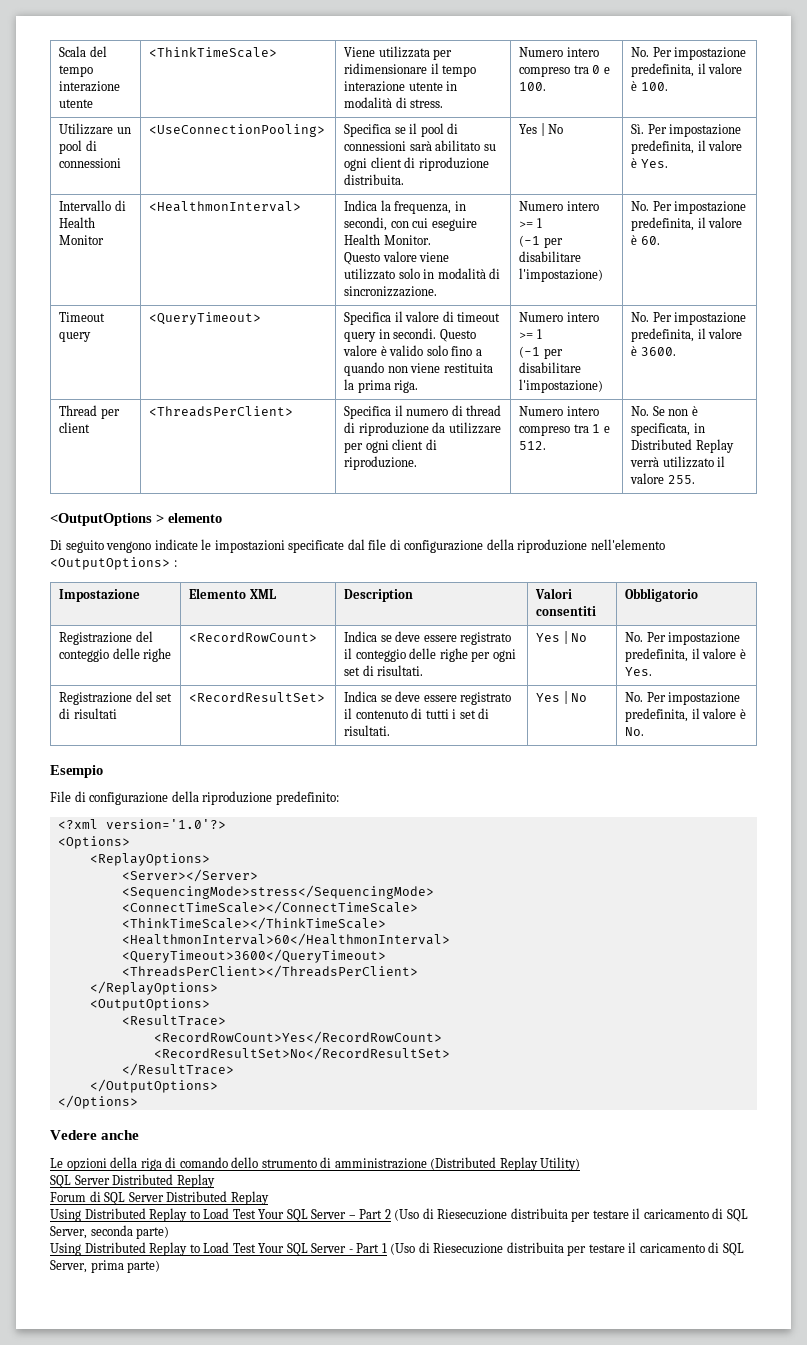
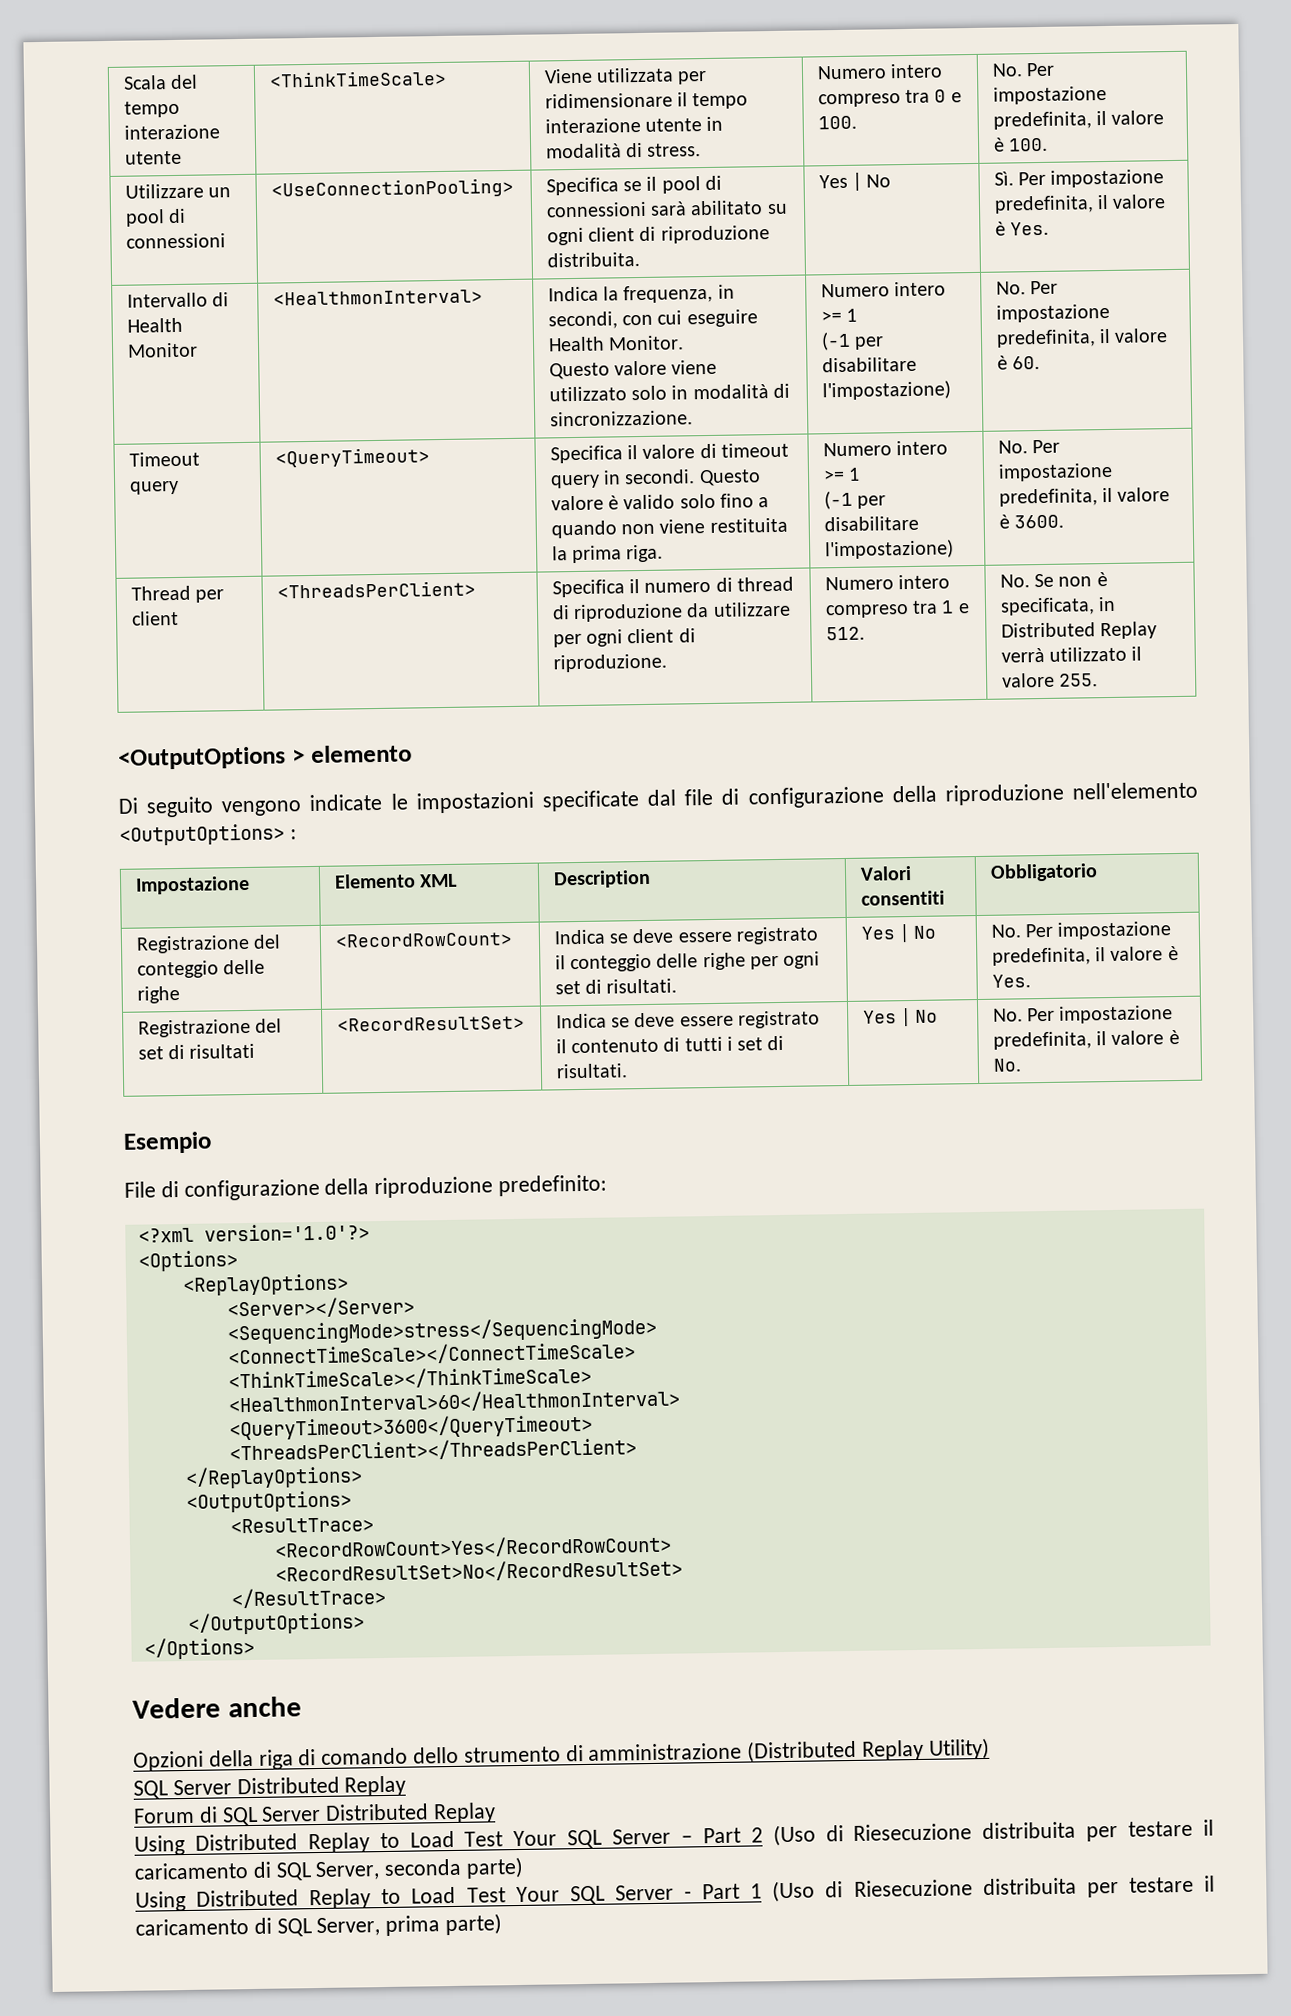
[50,1158,107,1171] Le opzioni -> [133,1750,204,1772] Opzioni

